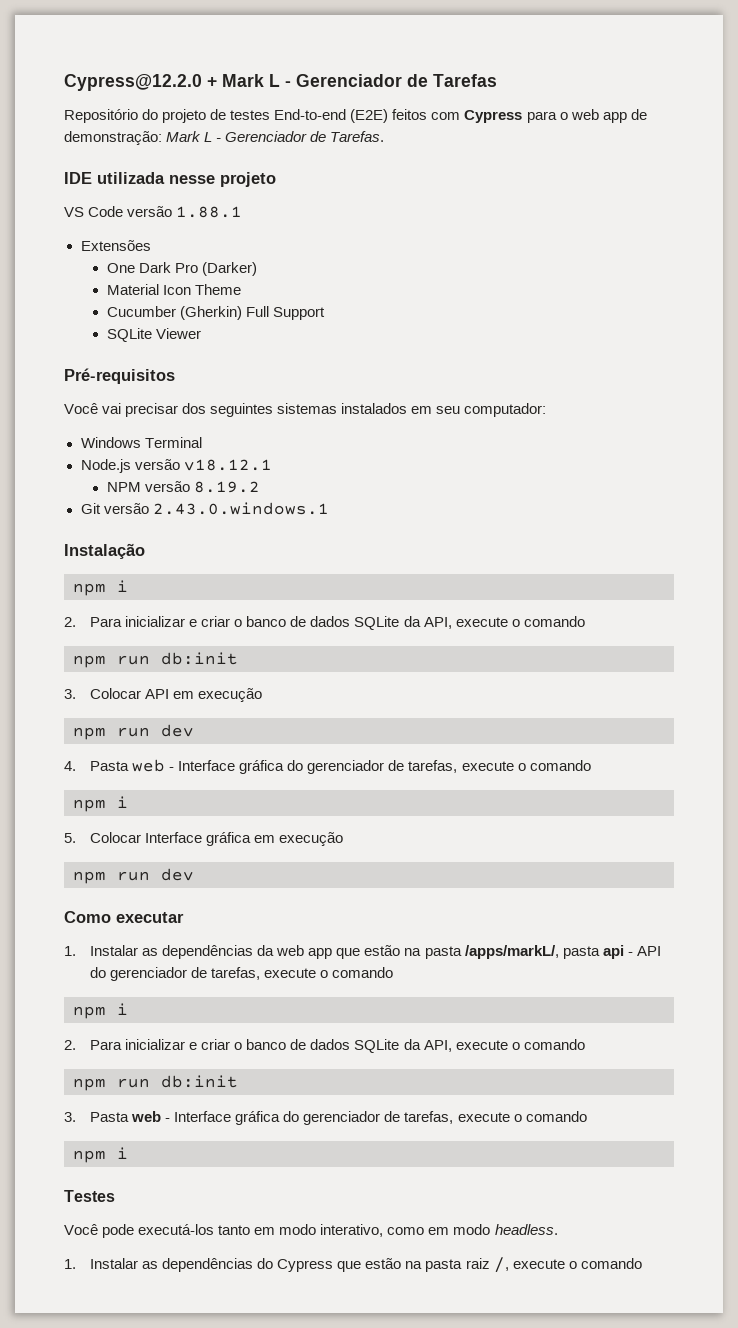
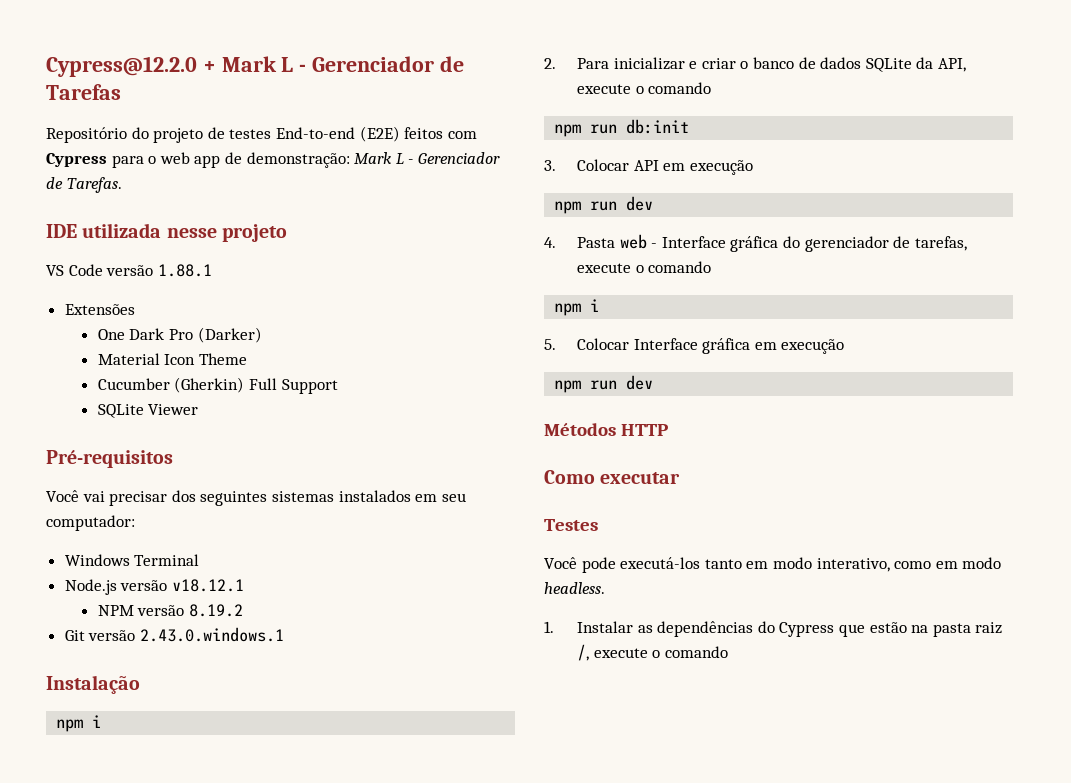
(194, 874) none -> [544,423,668,436] // Métodos HTTP
[64,945,661,959] [90,967,394,981] [73,1003,128,1019] [64,1039,585,1053] [73,1075,238,1091] [64,1111,587,1125] [73,1147,128,1163] // 1. Instalar as dependências da web app que estão na pasta /apps/markL/, pasta api - API do gerenciador de tarefas, execute o comando // npm i // 2. Para inicializar e criar o banco de dados SQLite da API, execute o comando // npm run db:init // 3. Pasta web - Interface gráfica do gerenciador de tarefas, execute o comando // npm i -> (681, 478) none

